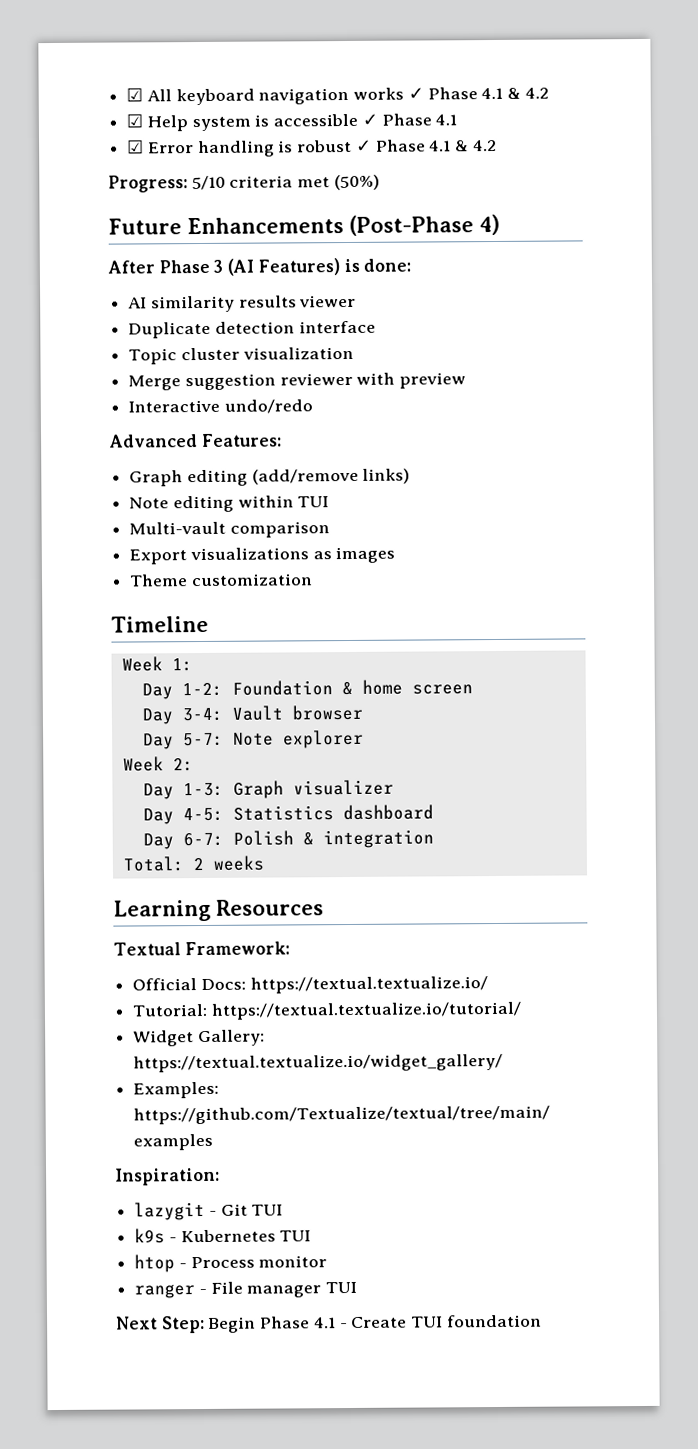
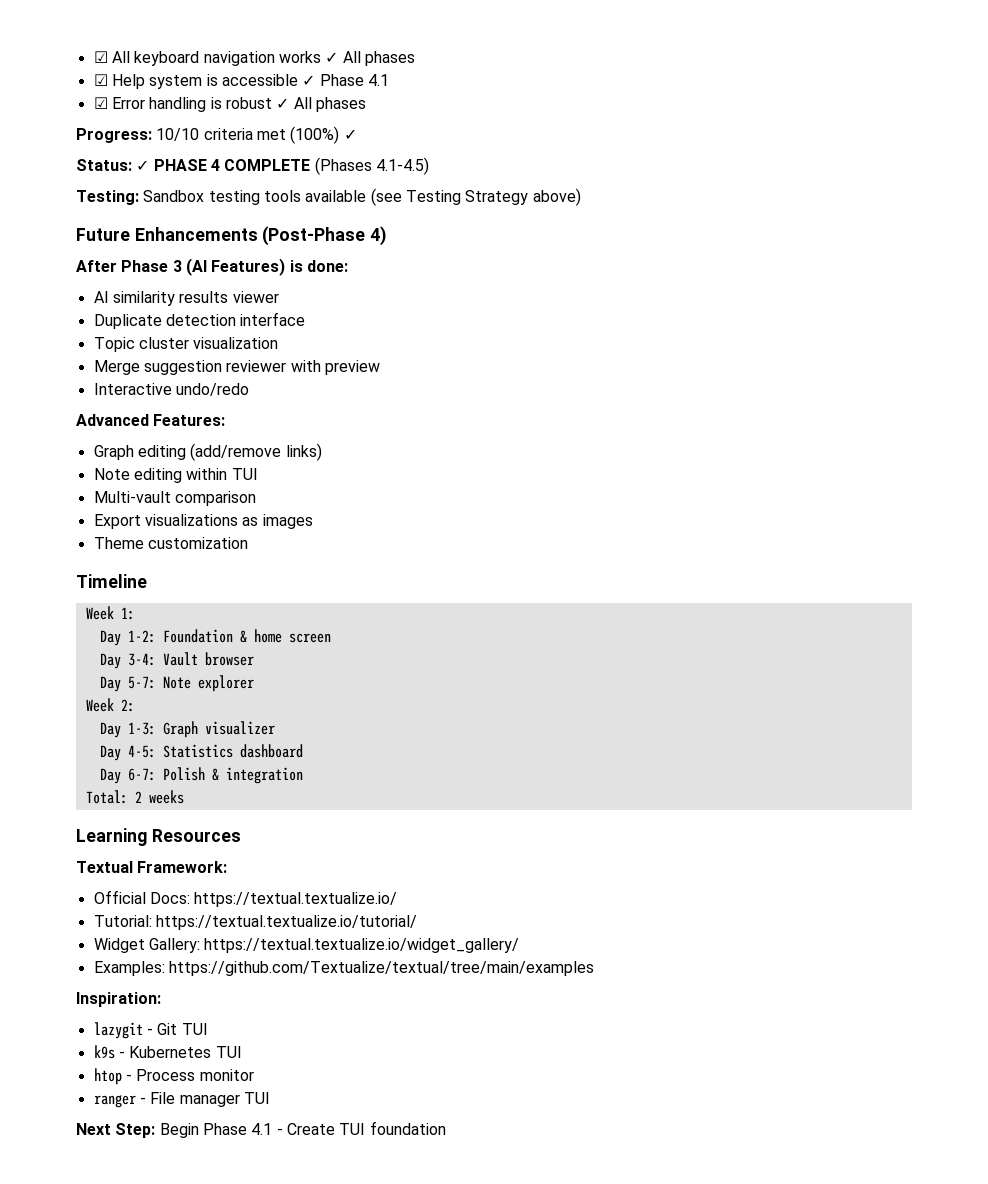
[427,87,549,100] Phase 4.1 & 4.2 -> [342,51,415,66] All phases
[375,139,497,152] Phase 4.1 & 4.2 -> [293,97,366,112] All phases
[191,175,226,191] 5/10 -> [156,128,200,141] 10/10
[333,174,380,191] (50%) -> [290,126,357,144] [76,157,429,175] [76,188,581,206] (100%) ✓ // Status: ✓ PHASE 4 COMPLETE (Phases 4.1-4.5) // Testing: Sandbox testing tools available (see Testing Strategy above)

